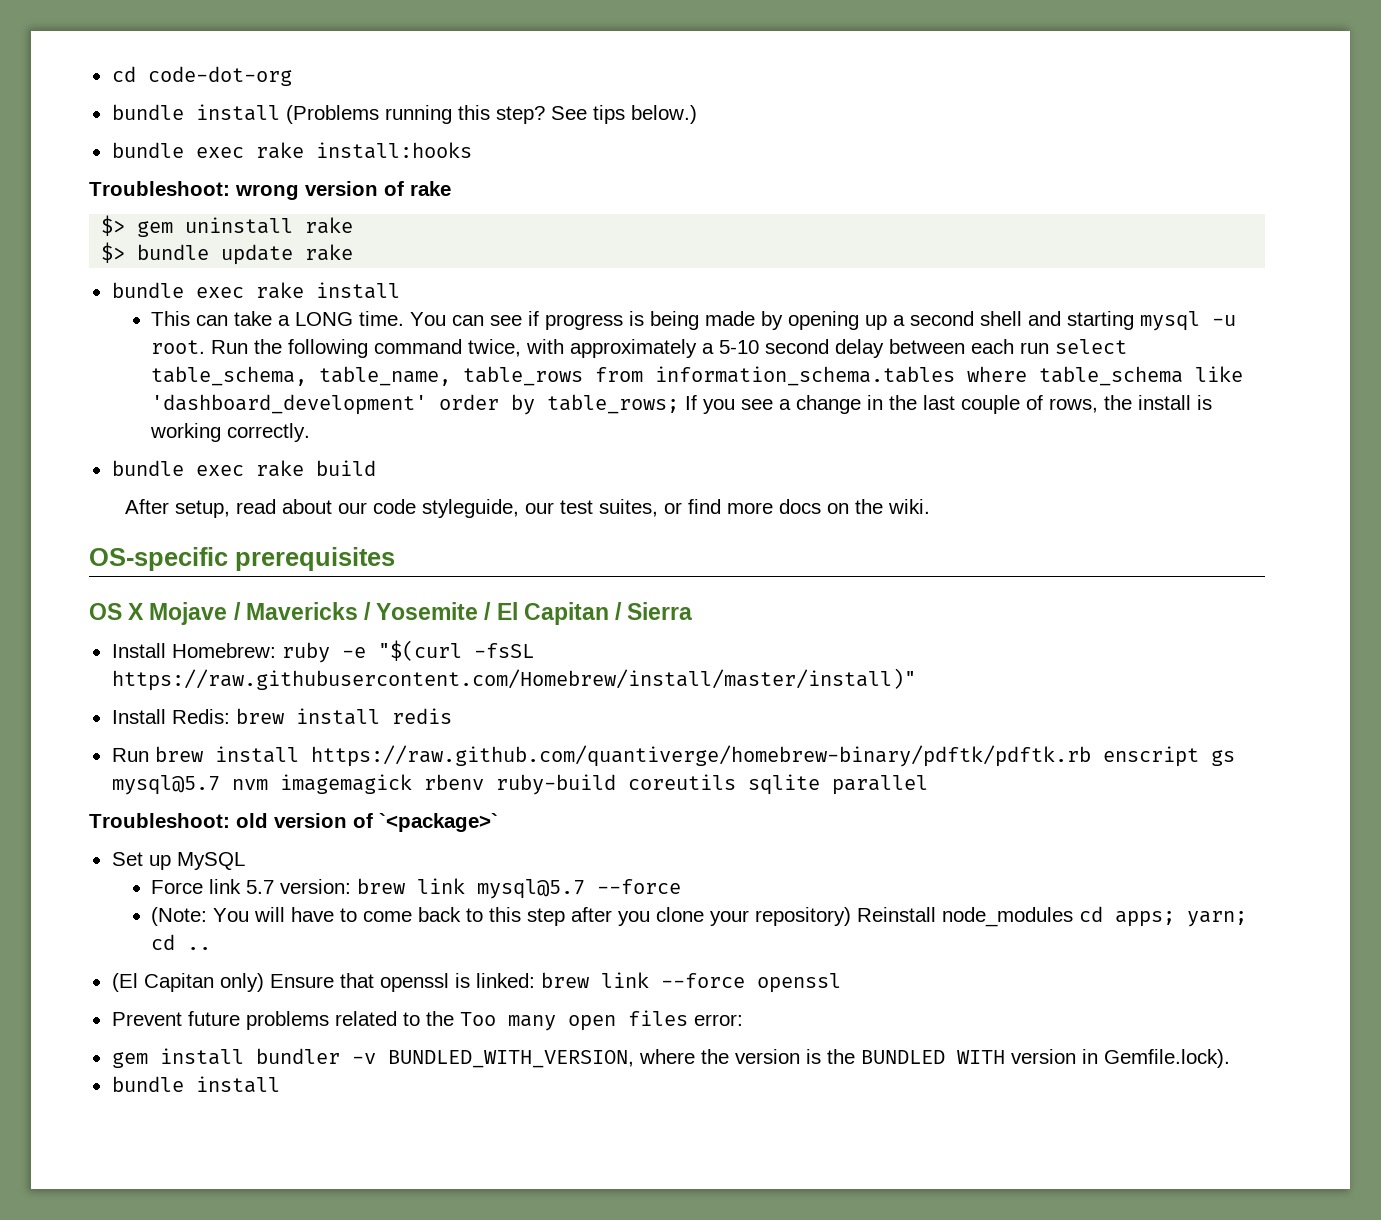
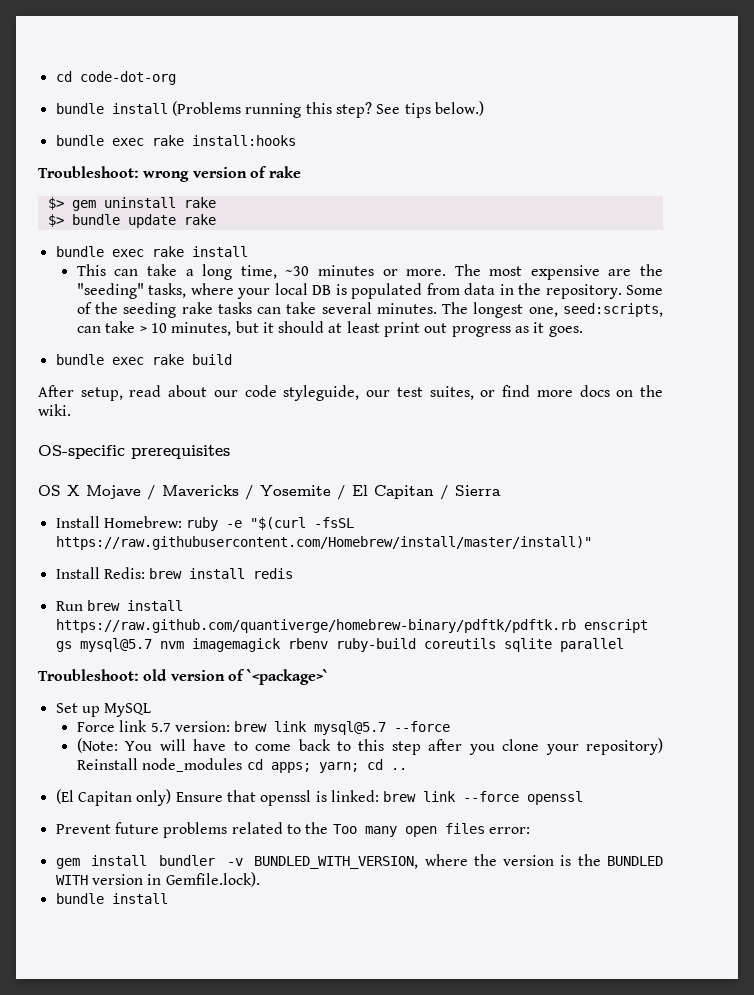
[295,311,1237,331] [151,339,1128,358] [151,366,1244,386] [151,394,1213,415] [150,423,311,442] LONG time. You can see if progress is being made by opening up a second shell and starting mysql -u root. Run the following command twice, with approximately a 5-10 second delay between each run select table_schema, table_name, table_rows from information_schema.tables where table_schema like 'dashboard_development' order by table_rows; If you see a change in the last couple of rows, the install is working correctly. -> [202,264,663,280] [76,283,664,299] [76,302,663,318] [76,321,583,337] long time, ~30 minutes or more. The most expensive are the "seeding" tasks, where your local DB is populated from data in the repository. Some of the seeding rake tasks can take several minutes. The longest one, seed:scripts, can take > 10 minutes, but it should at least print out progress as it goes.

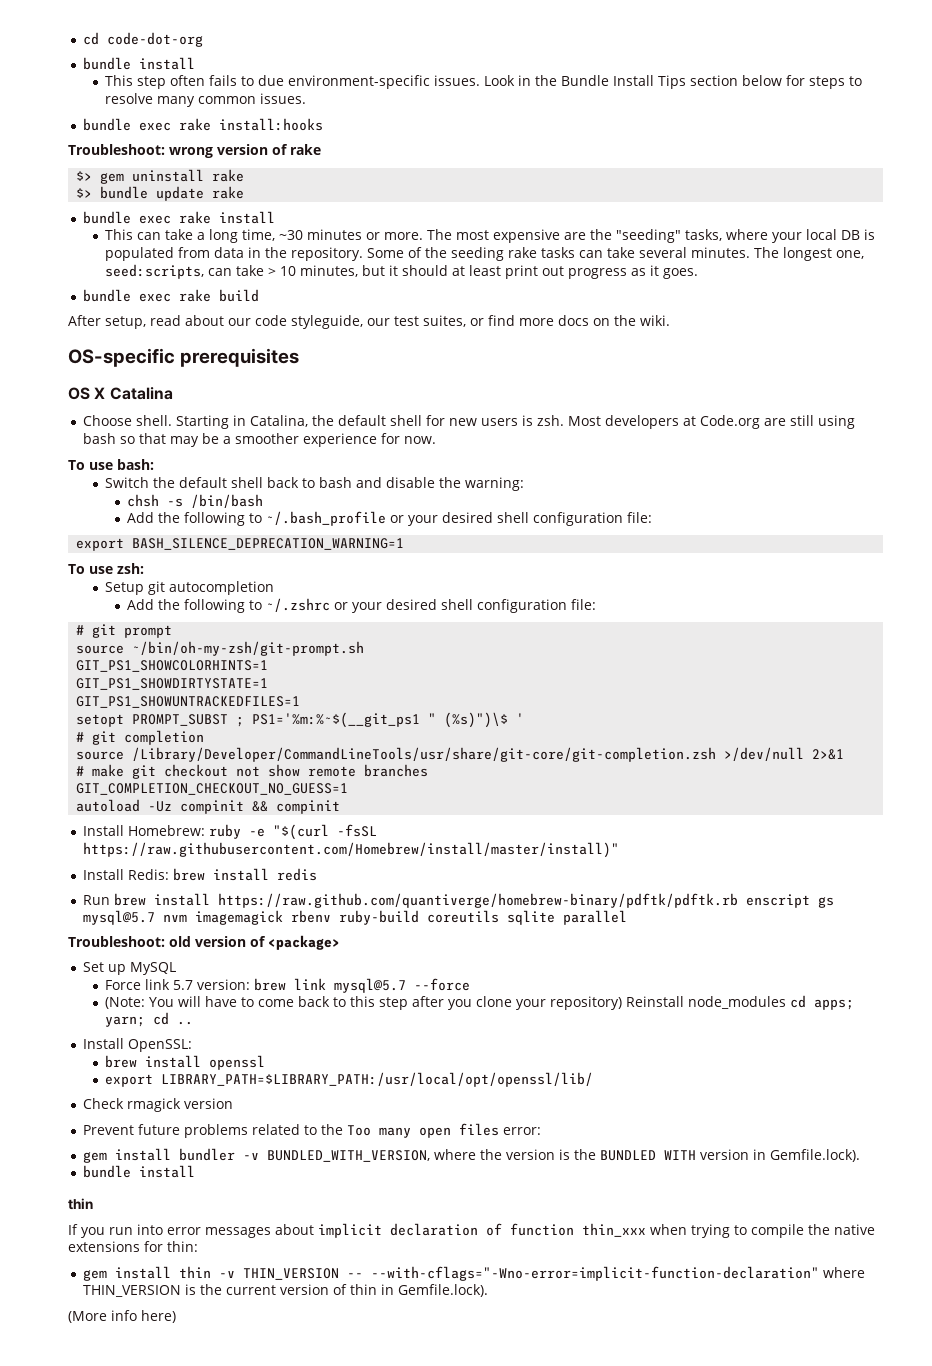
[171,101,484,118] (Problems running this step? See tips below.) -> [105,75,863,89] [105,93,307,107] // This step often fails to due environment-specific issues. Look in the Bundle Install Tips section below for steps to resolve many common issues.
[86,485,501,500] Mojave / Mavericks / Yosemite / El Capitan / Sierra -> [109,387,173,400] [83,415,856,429] [83,433,437,447] [68,459,154,470] [105,477,525,491] [127,494,264,508] [127,511,653,526] [76,538,405,551] [68,563,144,574] [105,581,275,595] [127,598,597,613] [76,624,173,638] [76,641,365,656] [76,660,269,672] [76,678,269,690] [76,696,301,708] [76,712,525,728] [76,730,205,745] [76,747,845,762] [76,764,429,779] [76,783,349,795] [76,799,341,814] Catalina // Choose shell. Starting in Catalina, the default shell for new users is zsh. Most developers at Code.org are still using bash so that may be a smoother experience for now. // To use bash: // Switch the default shell back to bash and disable the warning: // chsh -s /bin/bash // Add the following to ~/.bash_profile or your desired shell configuration file: // export BASH_SILENCE_DEPRECATION_WARNING=1 // To use zsh: // Setup git autocompletion // Add the following to ~/.zshrc or your desired shell configuration file: // # git prompt // source ~/bin/oh-my-zsh/git-prompt.sh // GIT_PS1_SHOWCOLORHINTS=1 // GIT_PS1_SHOWDIRTYSTATE=1 // GIT_PS1_SHOWUNTRACKEDFILES=1 // setopt PROMPT_SUBST ; PS1='%m:%~$(__git_ps1 " (%s)")\$ ' // # git completion // source /Library/Developer/CommandLineTools/usr/share/git-core/git-completion.zsh >/dev/null 2>&1 // # make git checkout not show remote branches // GIT_COMPLETION_CHECKOUT_NO_GUESS=1 // autoload -Uz compinit && compinit
[246,669,329,685] `<package>` -> [268,935,340,950] <package>
[55,789,584,806] (El Capitan only) Ensure that openssl is linked: brew link --force openssl -> [83,1038,193,1052] [105,1055,266,1070] [105,1072,594,1087] [83,1098,234,1112] Install OpenSSL: // brew install openssl // export LIBRARY_PATH=$LIBRARY_PATH:/usr/local/opt/openssl/lib/ // Check rmagick version
(168, 898) none -> [68,1198,93,1210] [68,1223,875,1238] [68,1241,198,1252] [83,1266,866,1281] [83,1284,489,1297] [68,1310,176,1323] // thin // If you run into error messages about implicit declaration of function thin_xxx when trying to compile the native extensions for thin: // gem install thin -v THIN_VERSION -- --with-cflags="-Wno-error=implicit-function-declaration" where THIN_VERSION is the current version of thin in Gemfile.lock). // (More info here)

